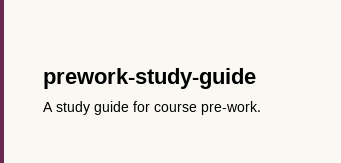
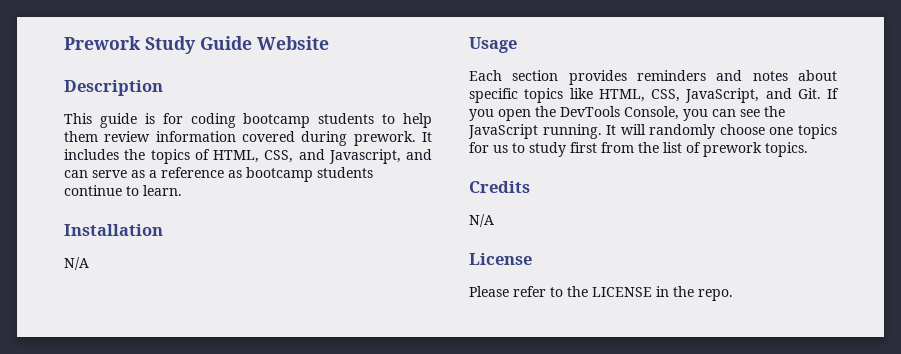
[43,68,256,89] [43,101,261,115] prework-study-guide // A study guide for course pre-work. -> [64,36,329,54] [64,80,163,96] [64,113,432,128] [64,131,432,146] [64,149,432,164] [64,167,373,182] [64,185,182,196] [64,224,163,236] [64,257,89,270] [469,37,517,53] [469,70,837,85] [469,88,839,103] [469,106,785,121] [468,124,837,139] [469,142,808,157] [469,181,530,193] [469,214,494,227] [469,253,532,265] [469,286,733,301] Prework Study Guide Website // Description // This guide is for coding bootcamp students to help them review information covered during prework. It includes the topics of HTML, CSS, and Javascript, and can serve as a reference as bootcamp students continue to learn. // Installation // N/A // Usage // Each section provides reminders and notes about specific topics like HTML, CSS, JavaScript, and Git. If you open the DevTools Console, you can see the JavaScript running. It will randomly choose one topics for us to study first from the list of prework topics. // Credits // N/A // License // Please refer to the LICENSE in the repo.

